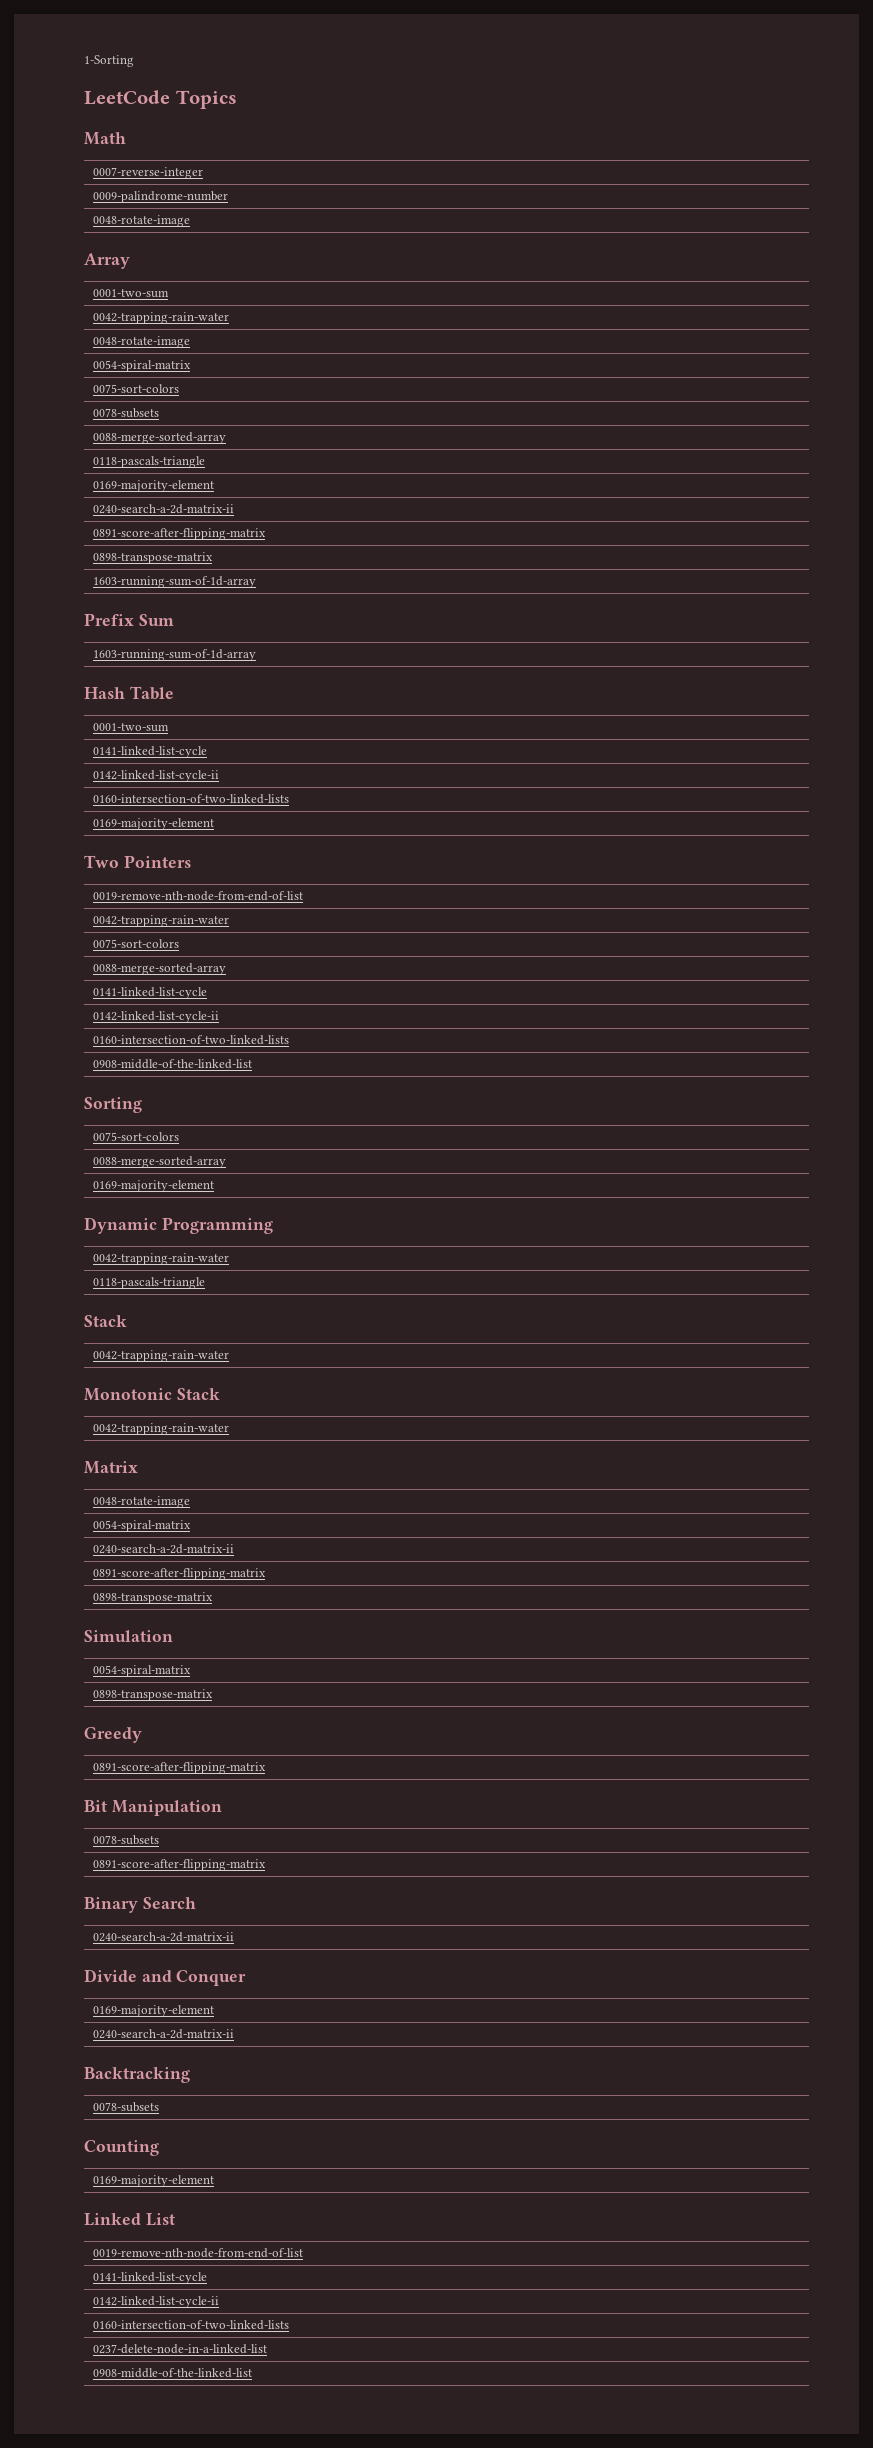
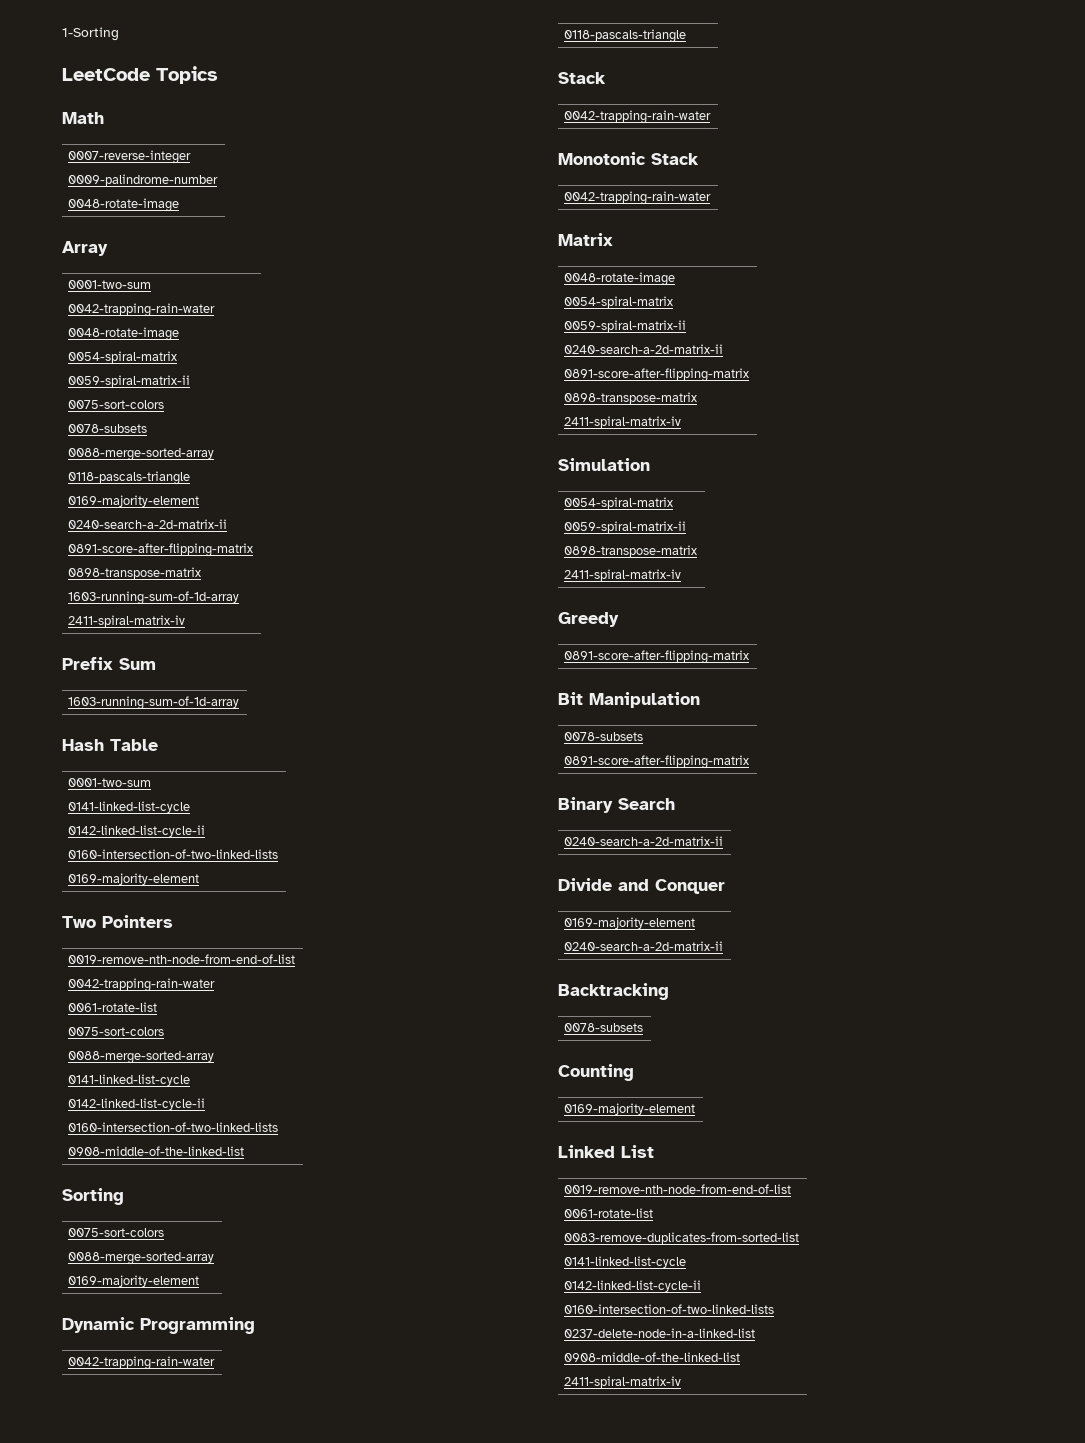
(192, 366) none -> [68,375,191,387] // 0059-spiral-matrix-ii
(257, 582) none -> [68,615,186,627] // 2411-spiral-matrix-iv
(230, 921) none -> [68,1002,158,1012] // 0061-rotate-list
[93,1544,235,1554] [93,1568,267,1580] [93,1592,214,1604] // 0240-search-a-2d-matrix-ii // 0891-score-after-flipping-matrix // 0898-transpose-matrix -> [564,320,687,332] [564,344,724,354] [564,368,750,382] [564,392,698,404] [564,416,682,428] // 0059-spiral-matrix-ii // 0240-search-a-2d-matrix-ii // 0891-score-after-flipping-matrix // 0898-transpose-matrix // 2411-spiral-matrix-iv
[93,1689,214,1701] // 0898-transpose-matrix -> [564,521,687,533] [564,545,698,557] [564,569,682,581] // 0059-spiral-matrix-ii // 0898-transpose-matrix // 2411-spiral-matrix-iv
(304, 2253) none -> [564,1208,654,1218] [564,1232,800,1244] // 0061-rotate-list // 0083-remove-duplicates-from-sorted-list
(253, 2373) none -> [564,1376,682,1388] // 2411-spiral-matrix-iv

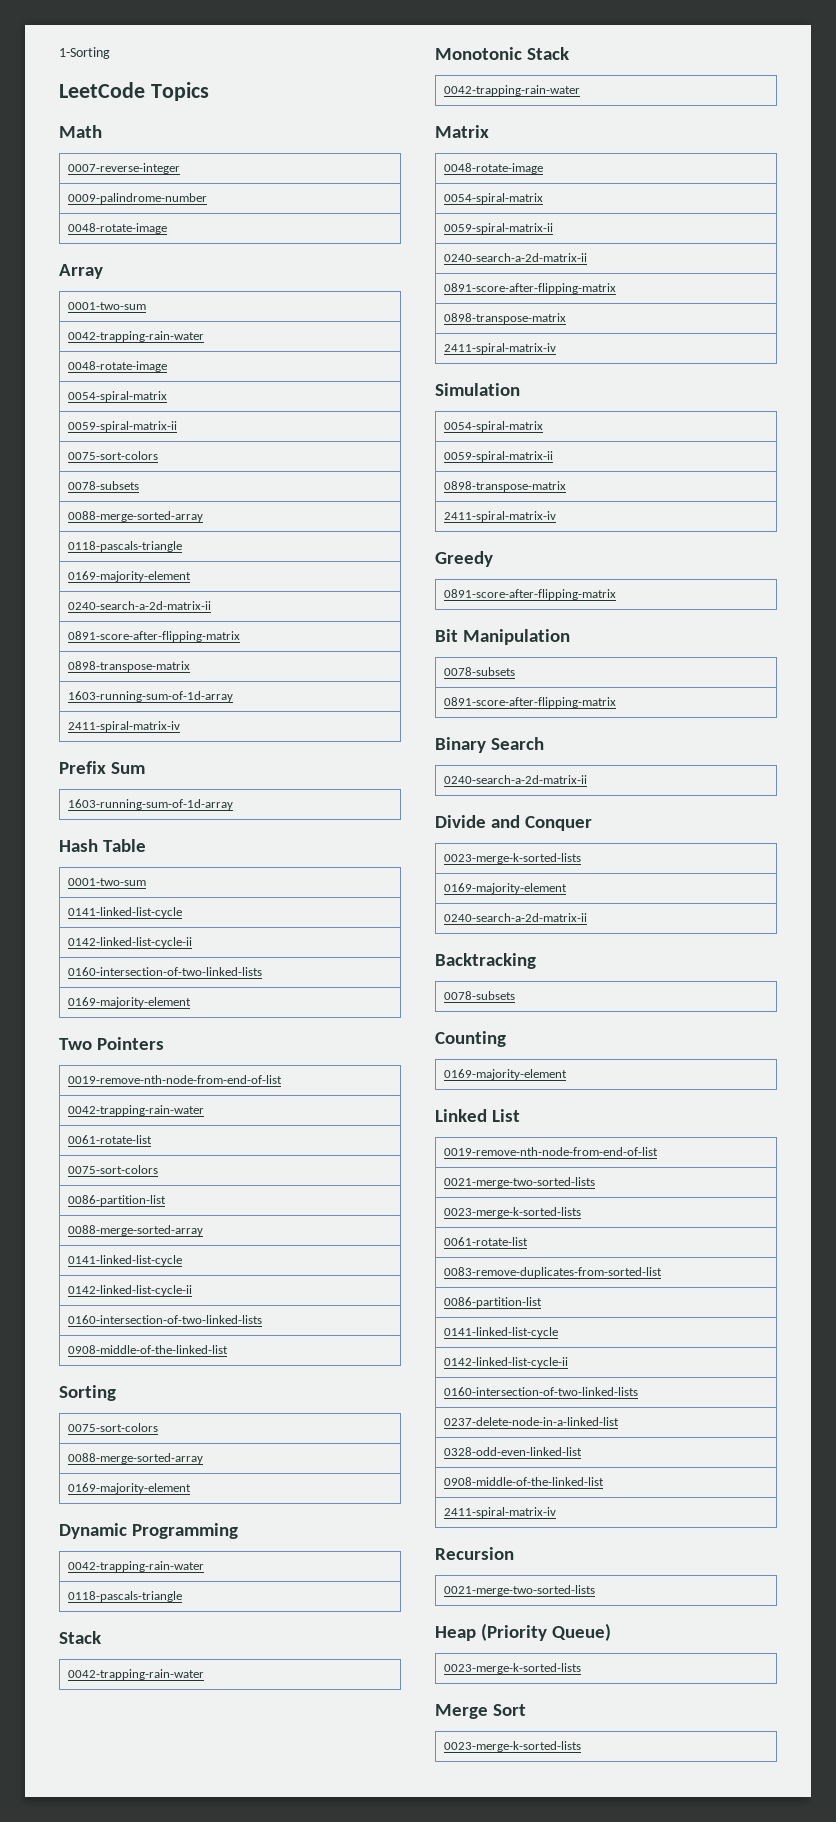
(165, 1031) none -> [68,1195,167,1206] // 0086-partition-list
(725, 886) none -> [444,853,582,864] // 0023-merge-k-sorted-lists
(792, 1189) none -> [444,1177,596,1188] [444,1207,582,1218] // 0021-merge-two-sorted-lists // 0023-merge-k-sorted-lists
(800, 1238) none -> [444,1297,543,1308] // 0086-partition-list
(756, 1333) none -> [444,1447,583,1456] // 0328-odd-even-linked-list
(682, 1382) none -> [435,1547,514,1560] [444,1585,596,1596] [435,1623,612,1641] [444,1663,582,1674] [435,1704,527,1719] [444,1741,582,1752] // Recursion // 0021-merge-two-sorted-lists // Heap (Priority Queue) // 0023-merge-k-sorted-lists // Merge Sort // 0023-merge-k-sorted-lists

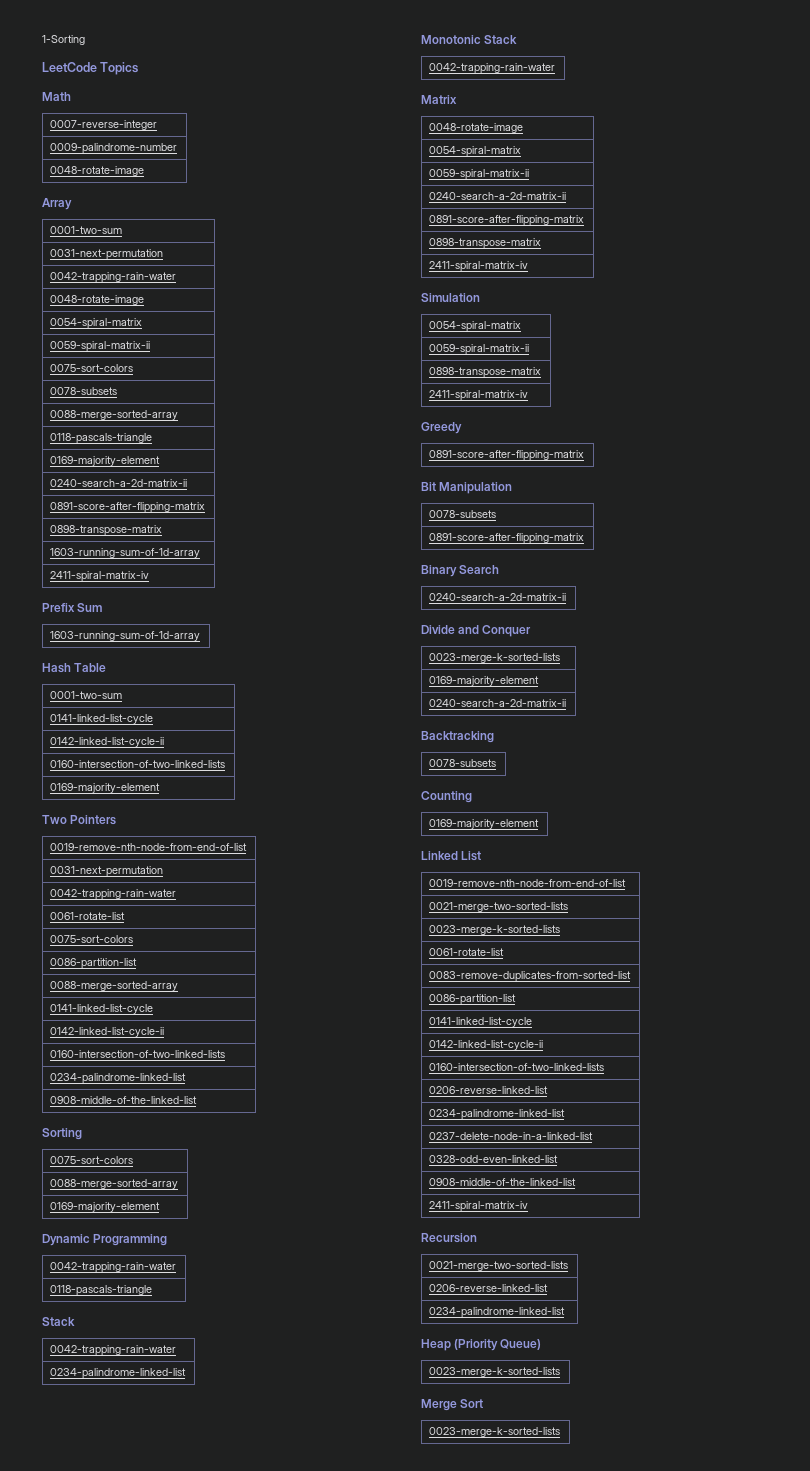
(147, 306) none -> [50,249,164,260] // 0031-next-permutation
(283, 1079) none -> [50,866,164,877] // 0031-next-permutation
(263, 1319) none -> [50,1073,187,1084] // 0234-palindrome-linked-list
(205, 1674) none -> [50,1368,187,1379] // 0234-palindrome-linked-list
(639, 1391) none -> [429,1086,549,1094] [429,1109,566,1120] // 0206-reverse-linked-list // 0234-palindrome-linked-list
(596, 1590) none -> [429,1284,549,1292] [429,1307,566,1318] // 0206-reverse-linked-list // 0234-palindrome-linked-list

